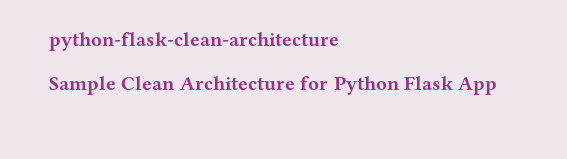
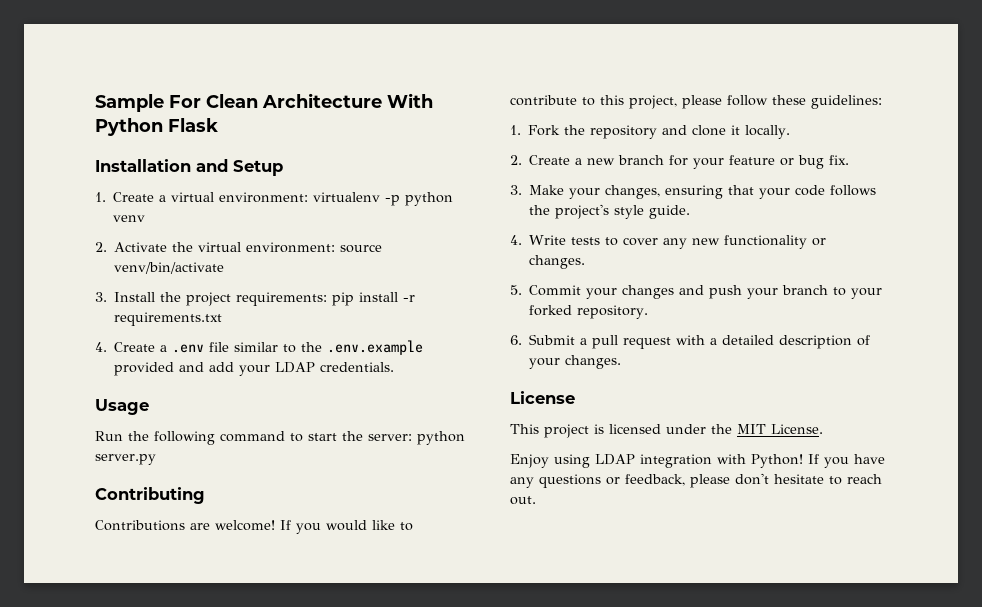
[49,32,339,51] [49,76,116,95] python-flask-clean-architecture // Sample -> [95,94,201,112] Sample For
[300,76,329,90] for -> [387,93,433,108] With
[458,77,498,95] App -> [95,159,283,176] [95,192,454,206] [113,215,146,222] [95,242,383,253] [114,262,225,274] [95,292,416,306] [114,312,223,326] [95,340,424,355] [114,362,395,376] [95,399,149,415] [95,431,465,445] [95,454,156,465] [95,487,205,504] [95,520,413,534] [510,95,882,109] [510,125,791,139] [510,155,850,169] [510,185,877,199] [529,204,691,219] [510,235,827,249] [529,255,586,269] [510,285,883,299] [529,305,649,319] [510,334,871,349] [529,355,622,369] [510,391,575,404] [510,424,823,438] [510,454,885,468] [510,473,882,488] [510,496,536,505] // Installation and Setup // 1. Create a virtual environment: virtualenv -p python venv // 2. Activate the virtual environment: source venv/bin/activate // 3. Install the project requirements: pip install -r requirements.txt // 4. Create a .env file similar to the .env.example provided and add your LDAP credentials. // Usage // Run the following command to start the server: python server.py // Contributing // Contributions are welcome! If you would like to contribute to this project, please follow these guidelines: // 1. Fork the repository and clone it locally. // 2. Create a new branch for your feature or bug fix. // 3. Make your changes, ensuring that your code follows the project's style guide. // 4. Write tests to cover any new functionality or changes. // 5. Commit your changes and push your branch to your forked repository. // 6. Submit a pull request with a detailed description of your changes. // License // This project is licensed under the MIT License. // Enjoy using LDAP integration with Python! If you have any questions or feedback, please don't hesitate to reach out.

